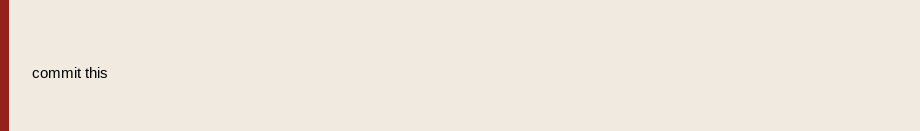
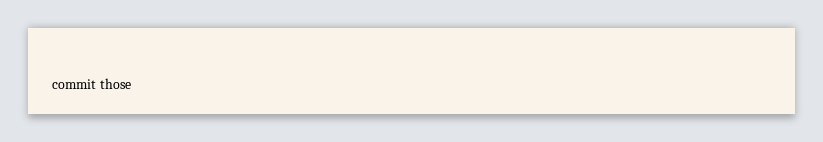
[85,67,109,78] this -> [99,78,131,89] those

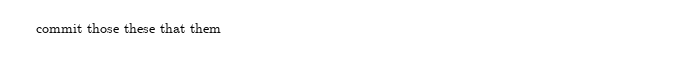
(131, 83) none -> [124,23,221,33] these that them

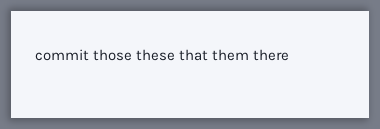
(221, 28) none -> [253,49,290,61] there

